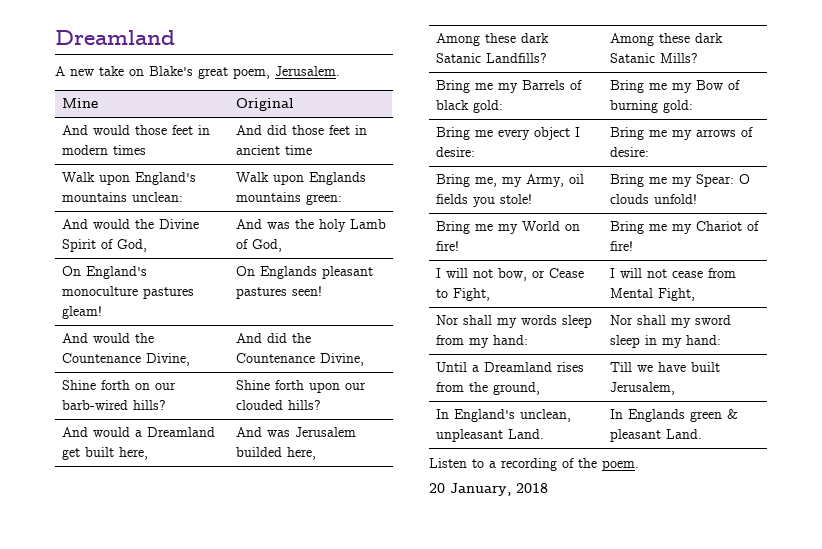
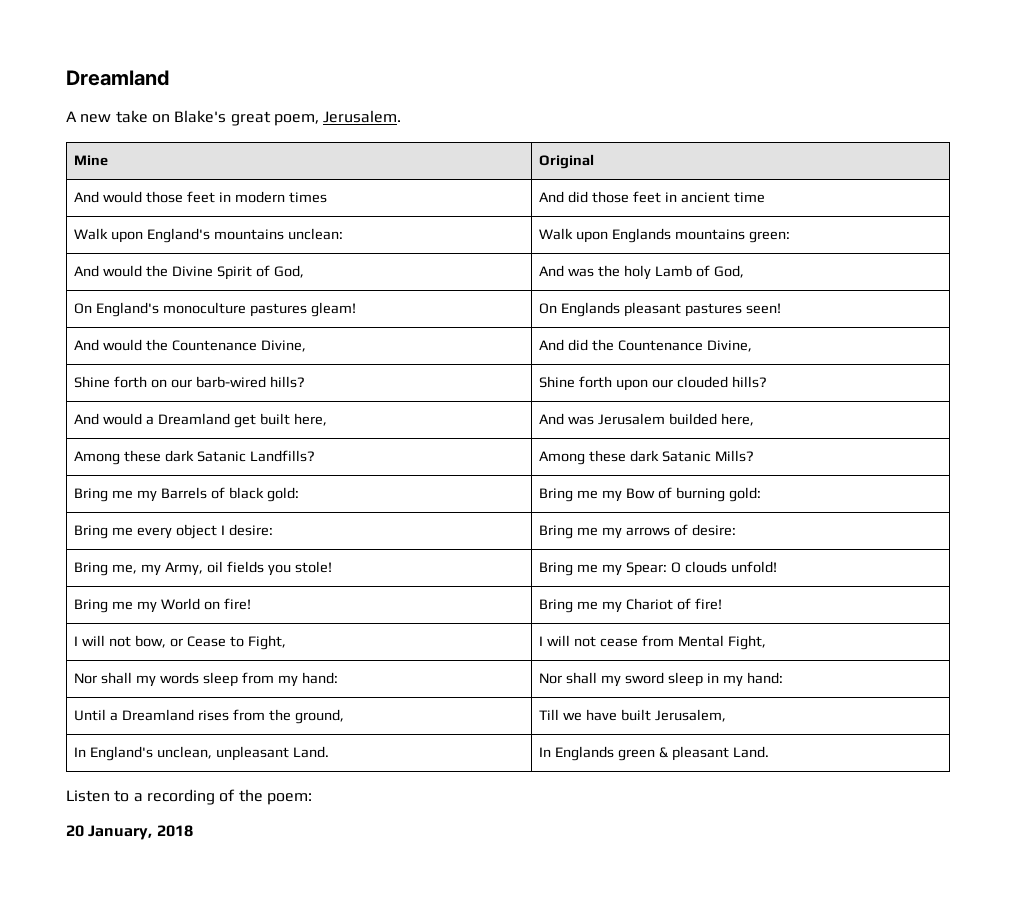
[602,460,639,471] poem. -> [266,793,312,805] poem:

